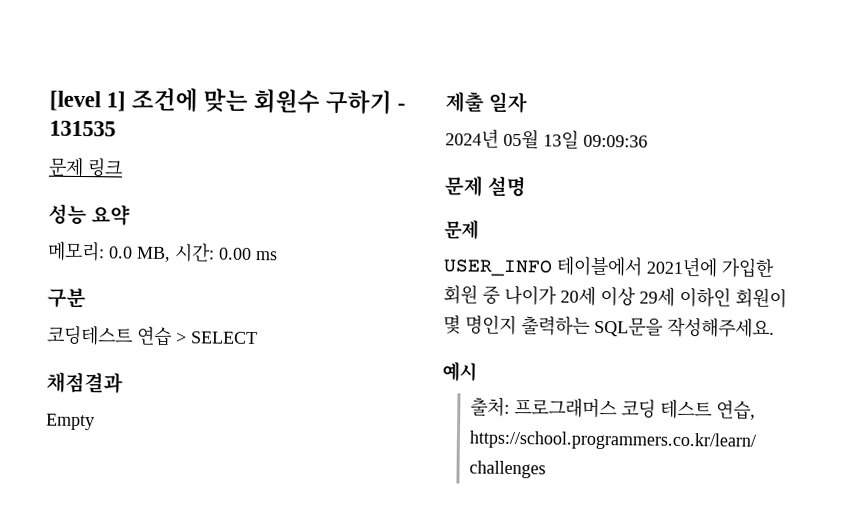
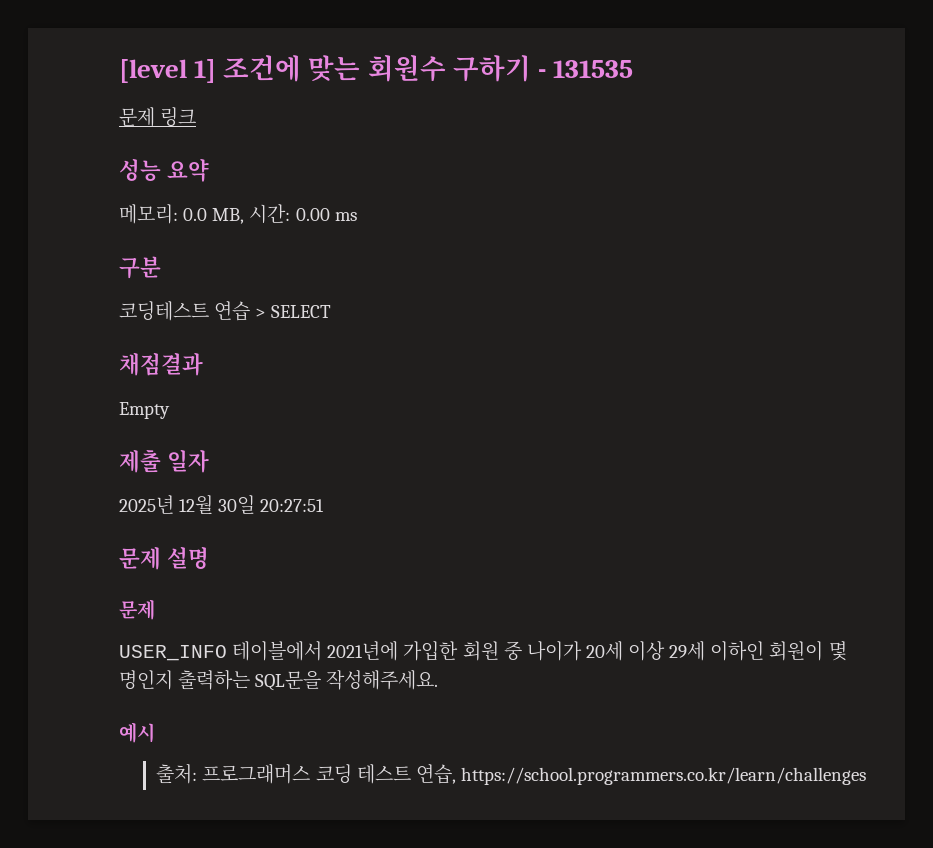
[445,128,648,149] 2024년 05월 13일 09:09:36 -> [119,494,325,514] 2025년 12월 30일 20:27:51

